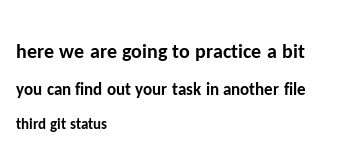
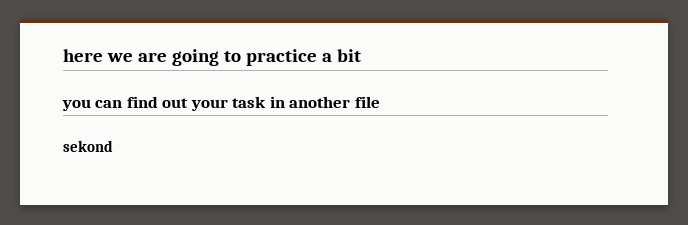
[16,118,107,132] third git status -> [63,140,113,152] sekond

